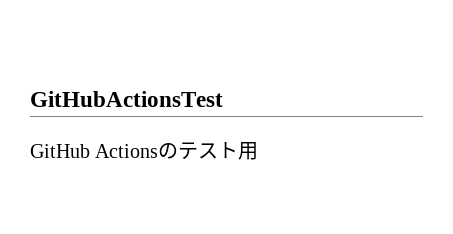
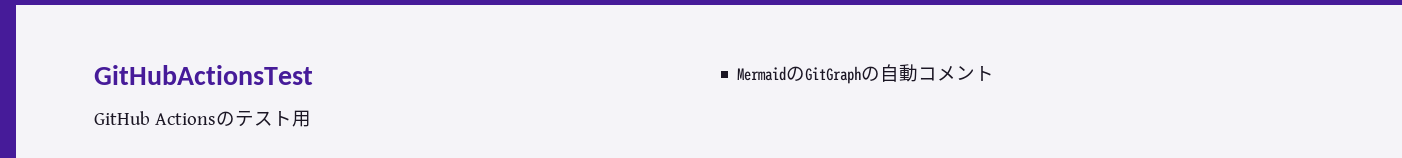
(259, 151) none -> [737,64,995,84] // MermaidのGitGraphの自動コメント

